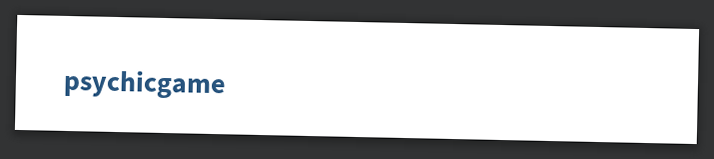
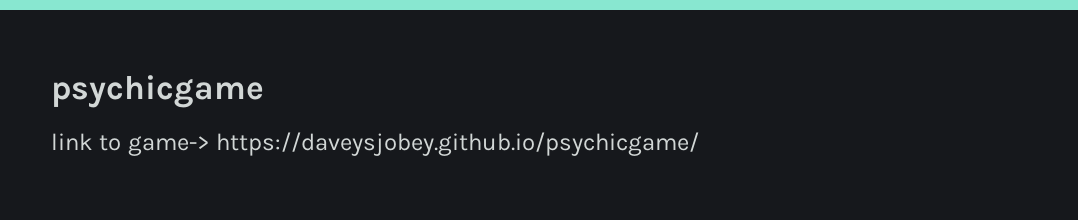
(227, 84) none -> [51,132,700,156] // link to game-> https://daveysjobey.github.io/psychicgame/

